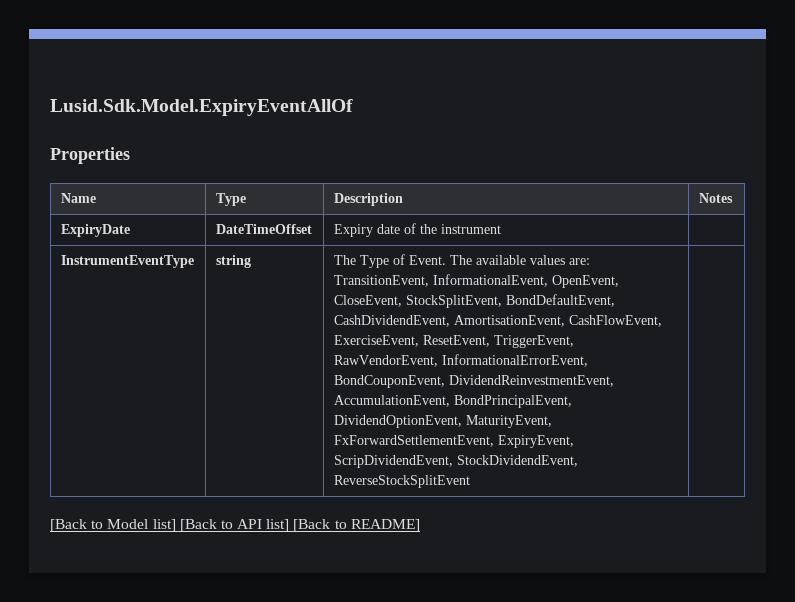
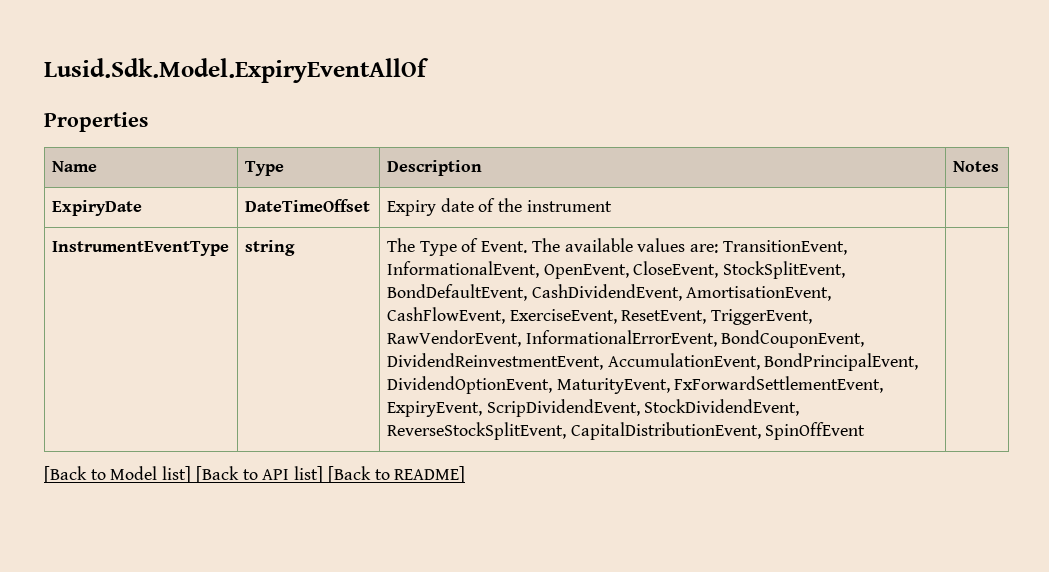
[333,475,470,488] ReverseStockSplitEvent -> [386,422,866,440] ReverseStockSplitEvent, CapitalDistributionEvent, SpinOffEvent

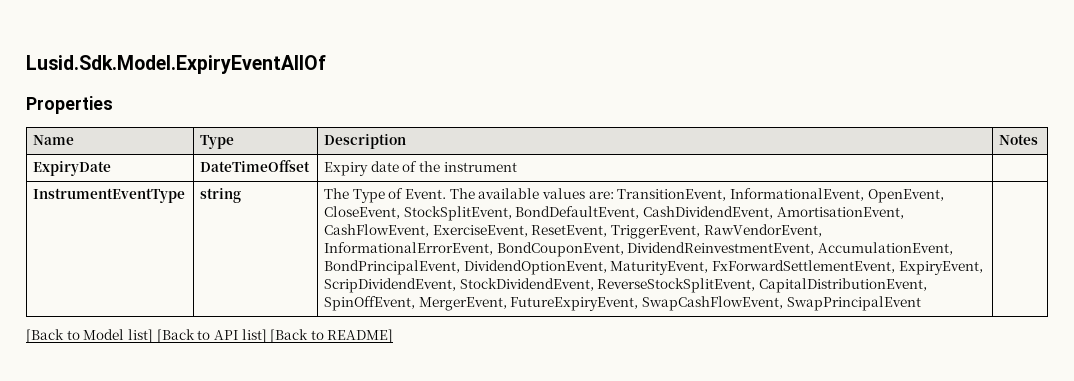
[765,422,866,440] SpinOffEvent -> [324,296,921,311] SpinOffEvent, MergerEvent, FutureExpiryEvent, SwapCashFlowEvent, SwapPrincipalEvent

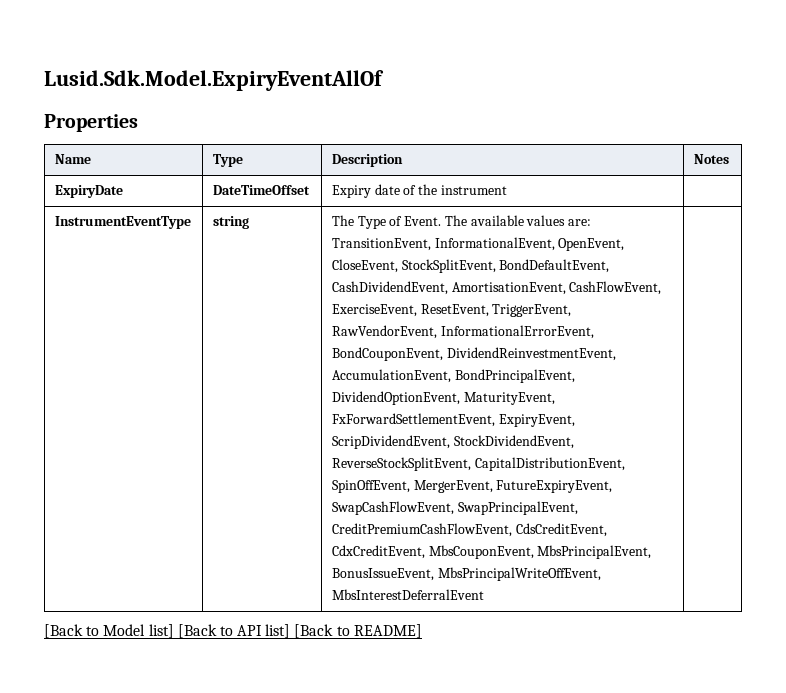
[786,296,921,311] SwapPrincipalEvent -> [457,501,578,515] [331,523,607,537] [331,545,652,559] [331,567,601,581] [331,589,484,600] SwapPrincipalEvent, CreditPremiumCashFlowEvent, CdsCreditEvent, CdxCreditEvent, MbsCouponEvent, MbsPrincipalEvent, BonusIssueEvent, MbsPrincipalWriteOffEvent, MbsInterestDeferralEvent

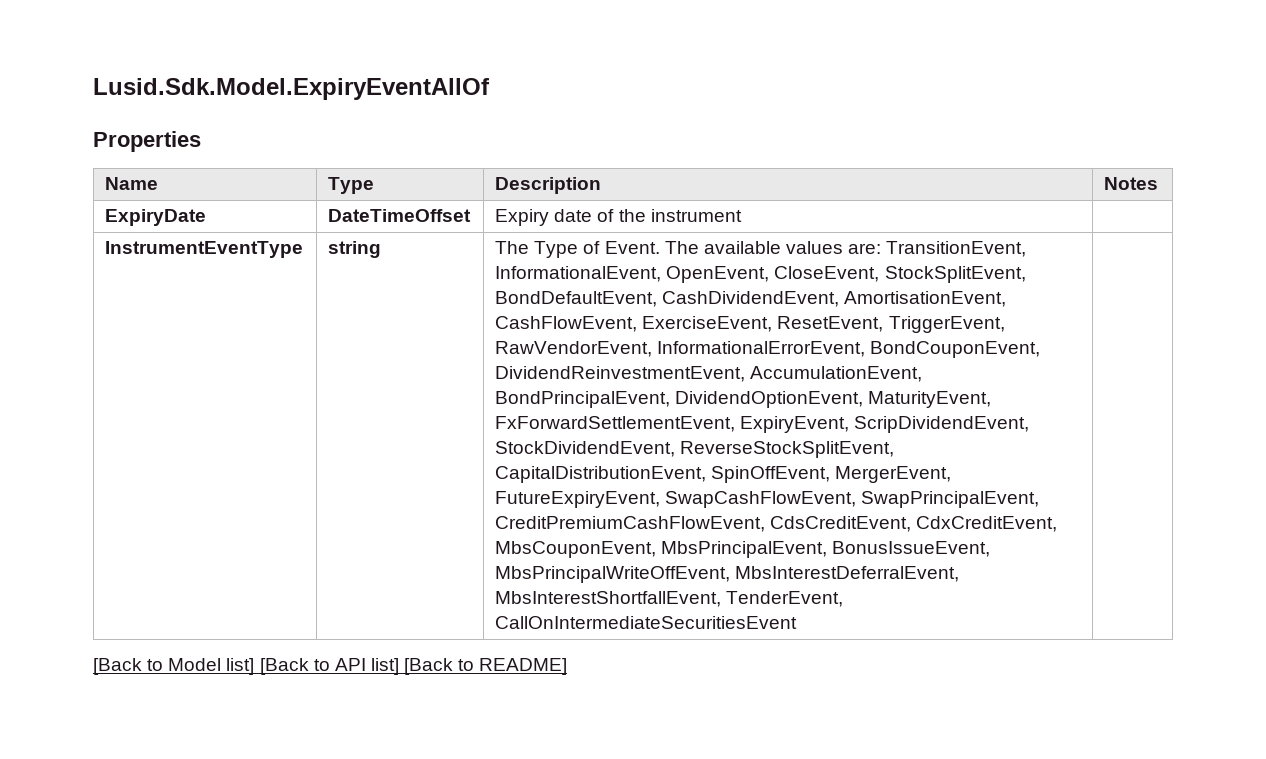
[331,589,484,600] MbsInterestDeferralEvent -> [735,566,960,582] [495,591,844,607] [495,616,798,629] MbsInterestDeferralEvent, MbsInterestShortfallEvent, TenderEvent, CallOnIntermediateSecuritiesEvent

